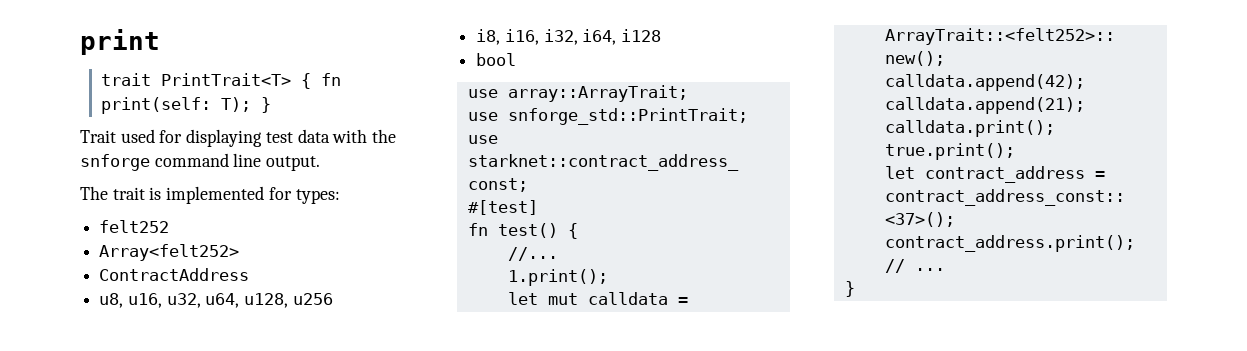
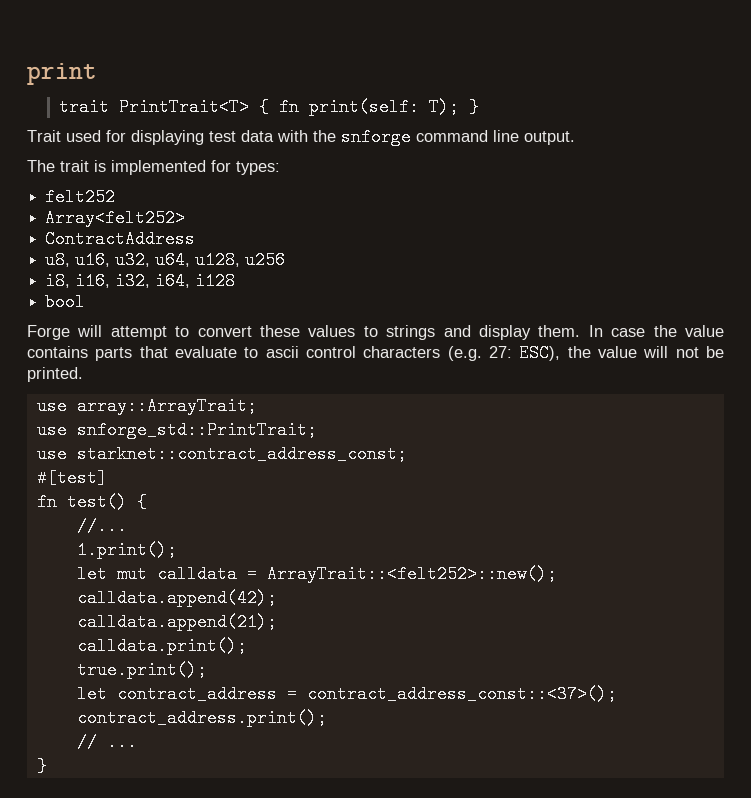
(517, 59) none -> [27,325,724,340] [27,344,725,362] [27,367,83,382] // Forge will attempt to convert these values to strings and display them. In case the value contains parts that evaluate to ascii control characters (e.g. 27: ESC), the value will not be printed.

